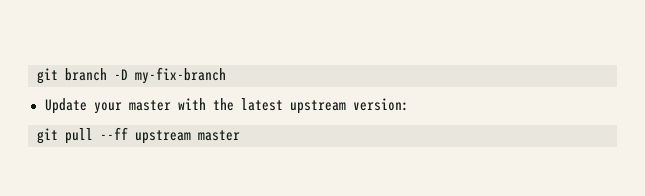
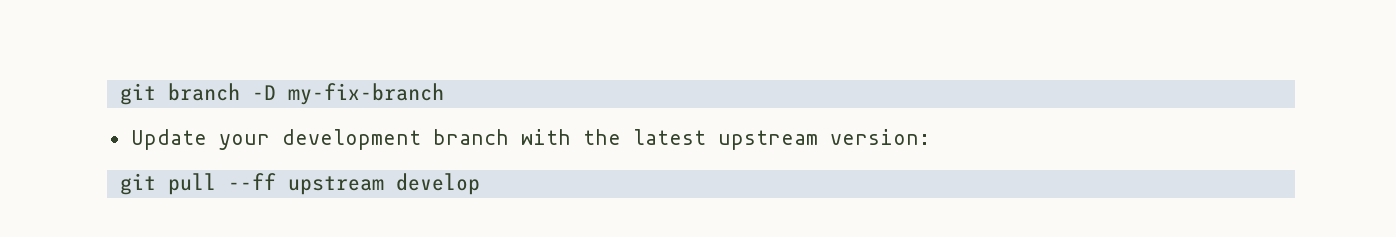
[128,100,171,111] master -> [281,129,509,150] development branch
[198,130,240,141] master -> [395,173,480,195] develop

